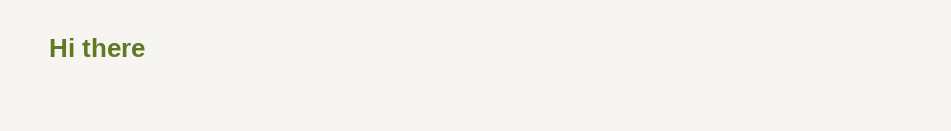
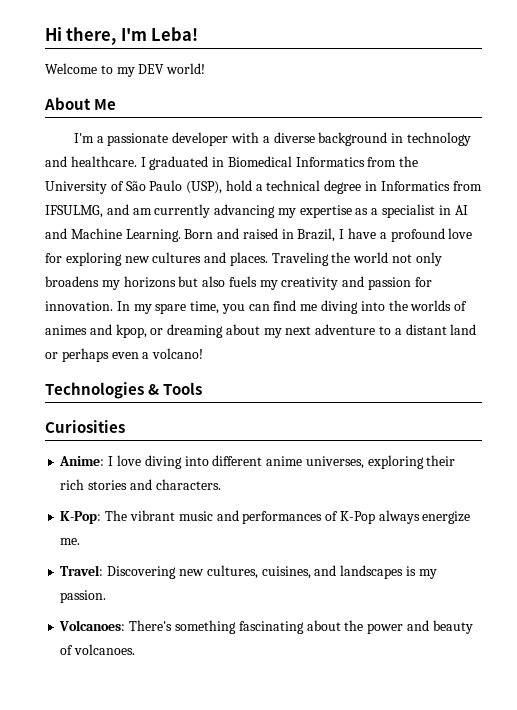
[82,38,146,57] there -> [66,27,199,45] [45,63,206,77] [44,97,117,110] [73,132,471,146] [45,156,419,170] [45,180,482,194] [45,204,468,218] [45,228,473,242] [45,252,442,266] [45,276,432,290] [45,300,468,314] [45,324,477,338] [45,348,204,362] [45,382,203,399] [45,420,125,433] [59,455,456,469] [60,479,221,490] [60,510,471,524] [60,538,81,545] [60,565,437,579] [60,590,107,603] [59,620,473,634] [60,644,136,655] there, I'm Leba! // Welcome to my DEV world! // About Me // I'm a passionate developer with a diverse background in technology and healthcare. I graduated in Biomedical Informatics from the University of São Paulo (USP), hold a technical degree in Informatics from IFSULMG, and am currently advancing my expertise as a specialist in AI and Machine Learning. Born and raised in Brazil, I have a profound love for exploring new cultures and places. Traveling the world not only broadens my horizons but also fuels my creativity and passion for innovation. In my spare time, you can find me diving into the worlds of animes and kpop, or dreaming about my next adventure to a distant land or perhaps even a volcano! // Technologies & Tools // Curiosities // Anime: I love diving into different anime universes, exploring their rich stories and characters. // K-Pop: The vibrant music and performances of K-Pop always energize me. // Travel: Discovering new cultures, cuisines, and landscapes is my passion. // Volcanoes: There's something fascinating about the power and beauty of volcanoes.

